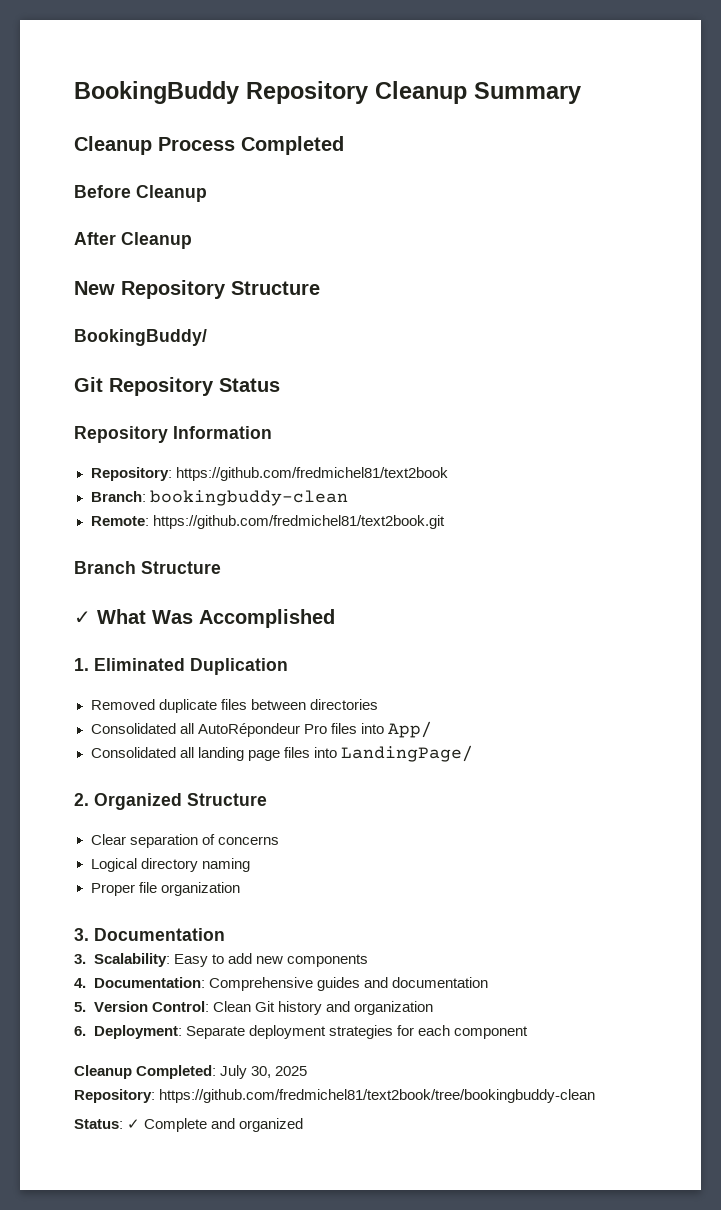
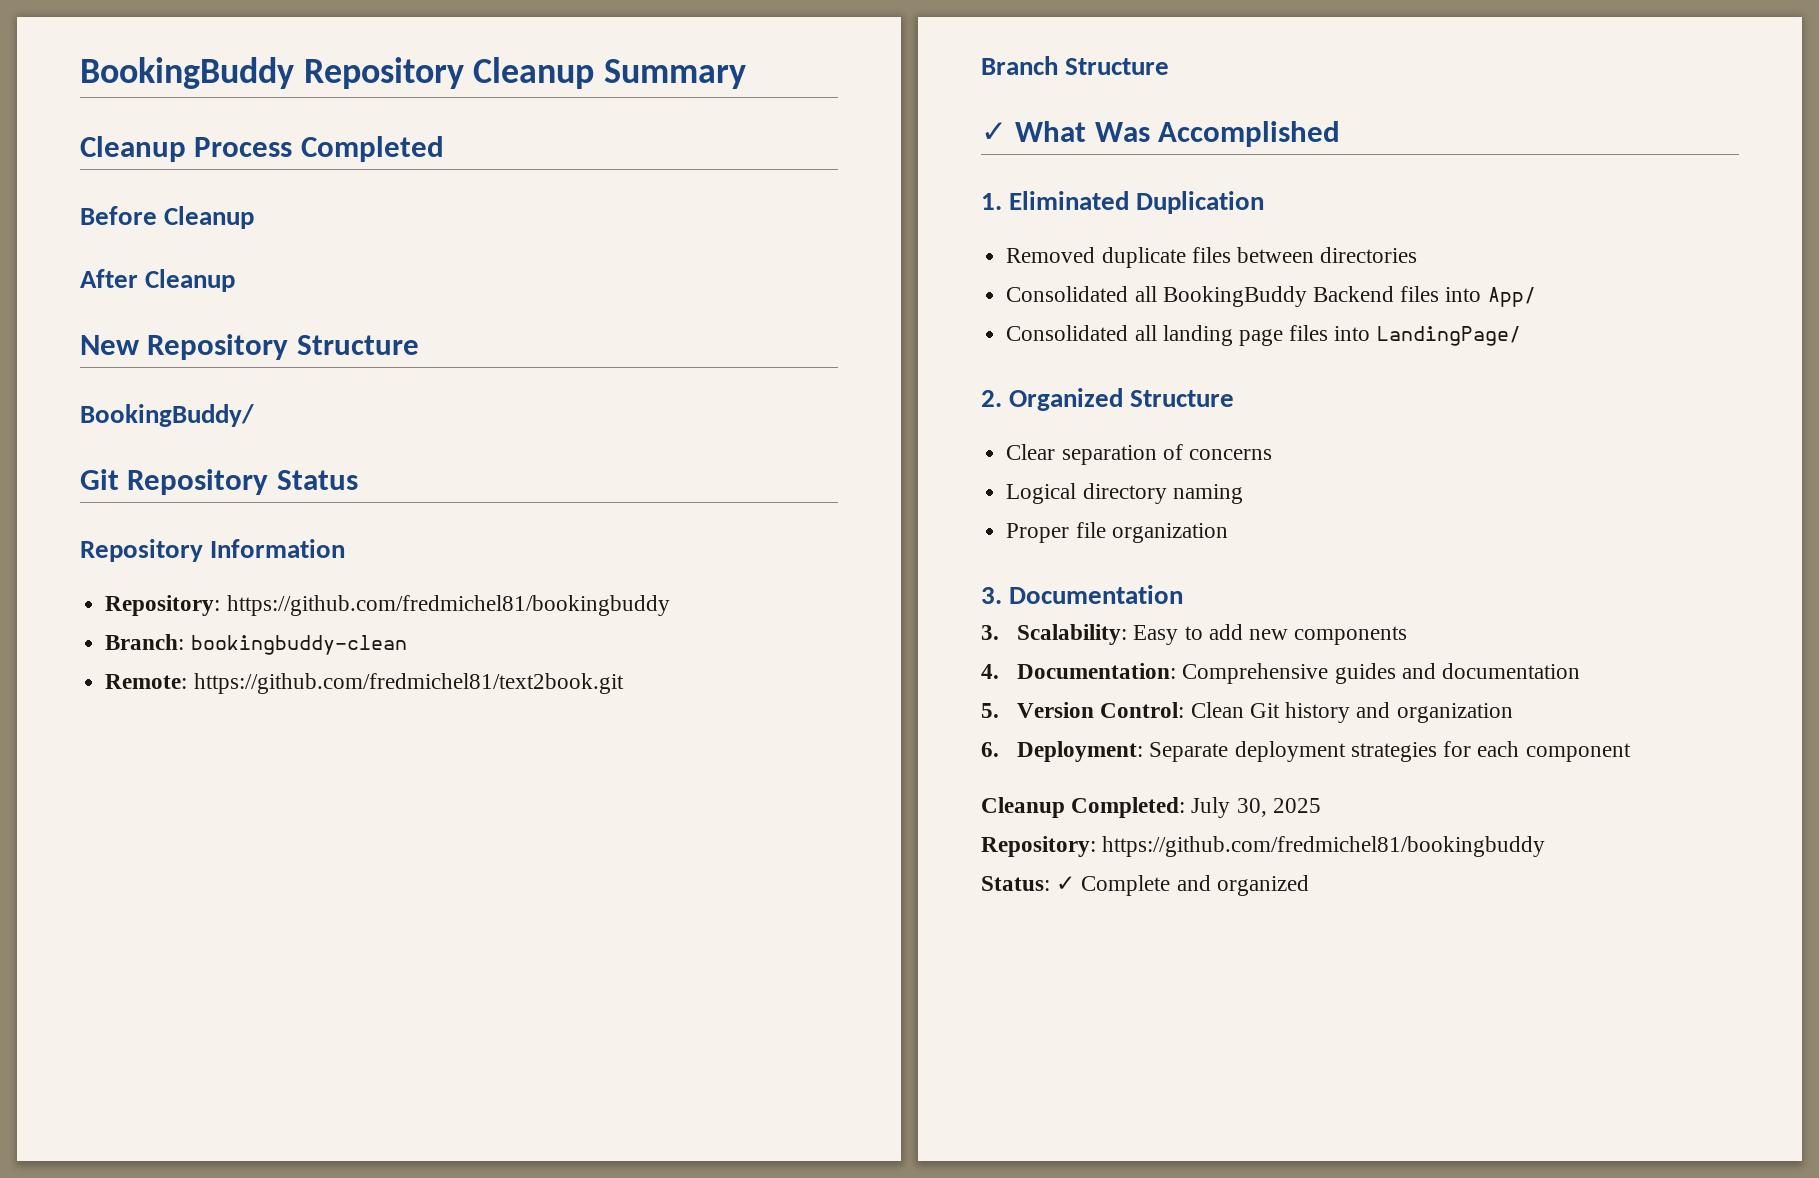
[175,467,448,481] https://github.com/fredmichel81/text2book -> [226,595,670,616] https://github.com/fredmichel81/bookingbuddy
[197,723,327,737] AutoRépondeur Pro -> [1162,286,1394,307] BookingBuddy Backend
[159,1089,596,1103] https://github.com/fredmichel81/text2book/tree/bookingbuddy-clean -> [1102,836,1546,857] https://github.com/fredmichel81/bookingbuddy

